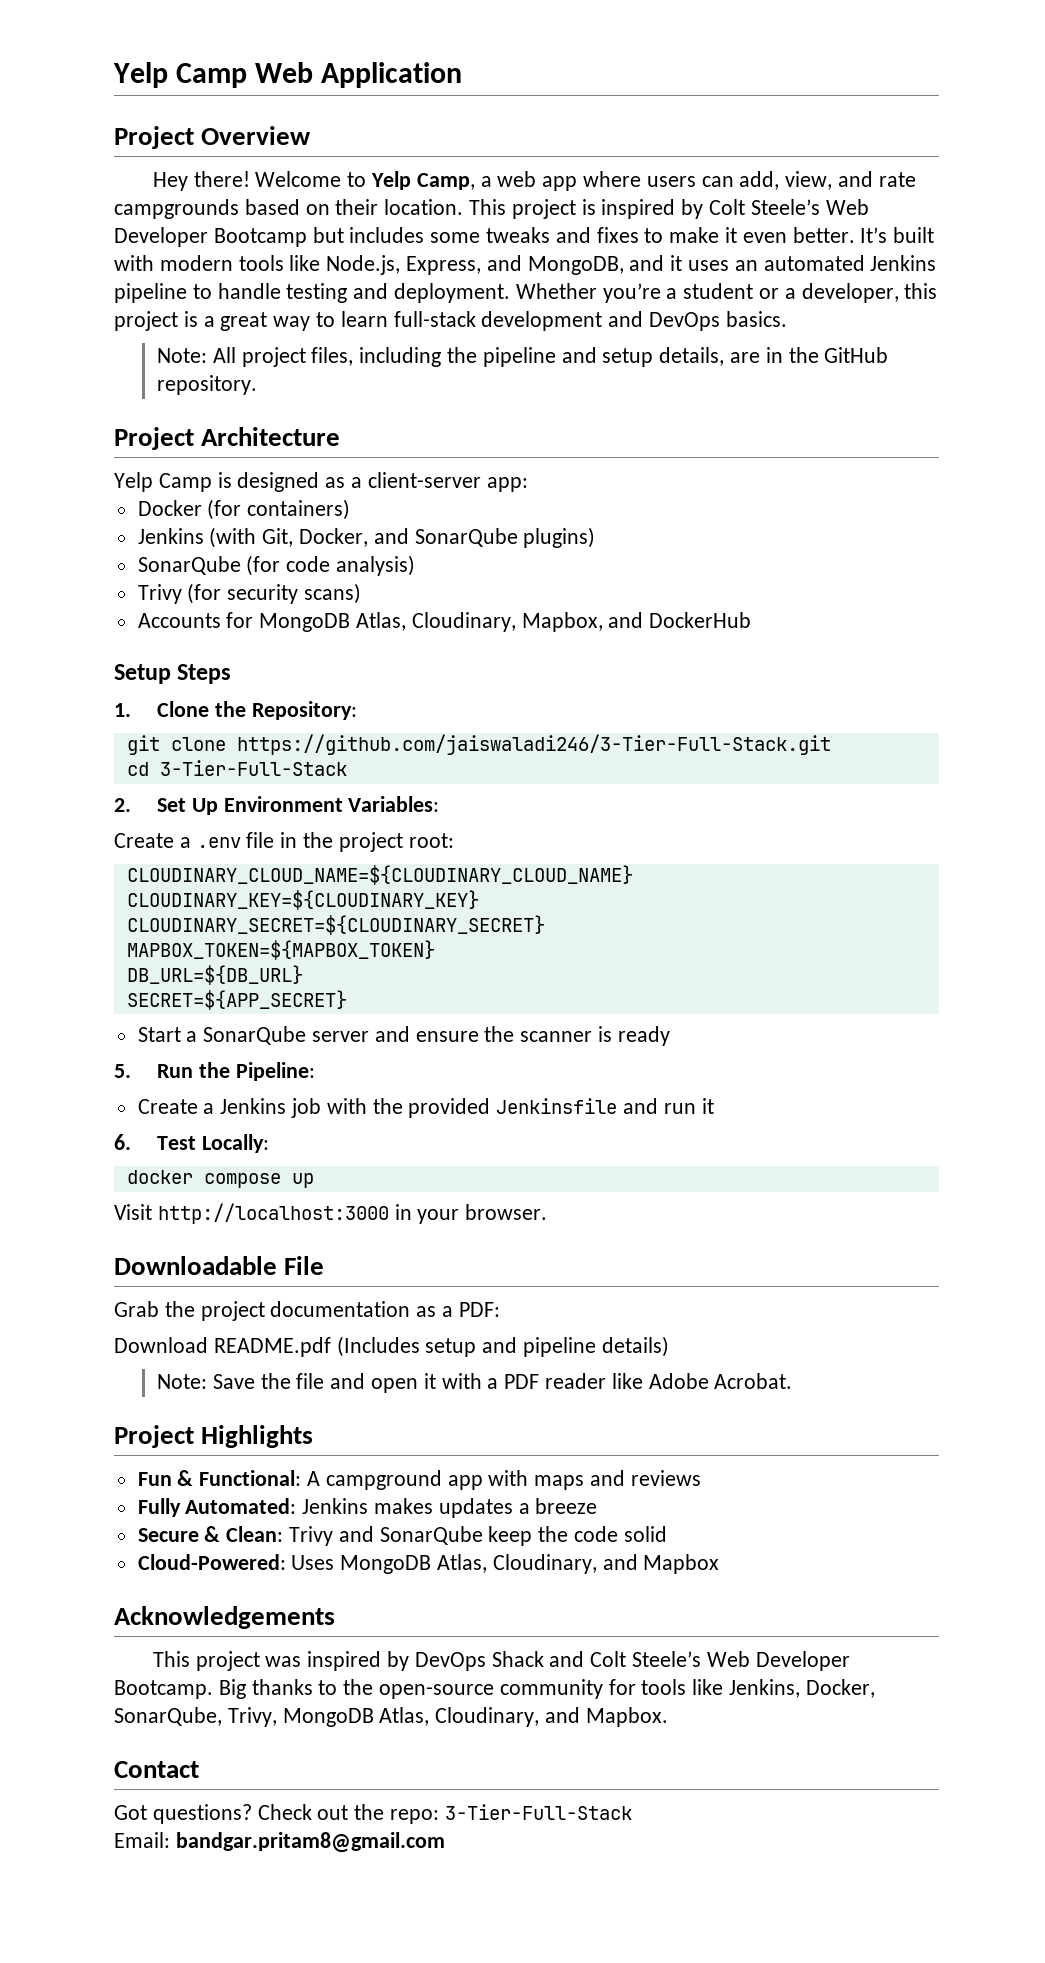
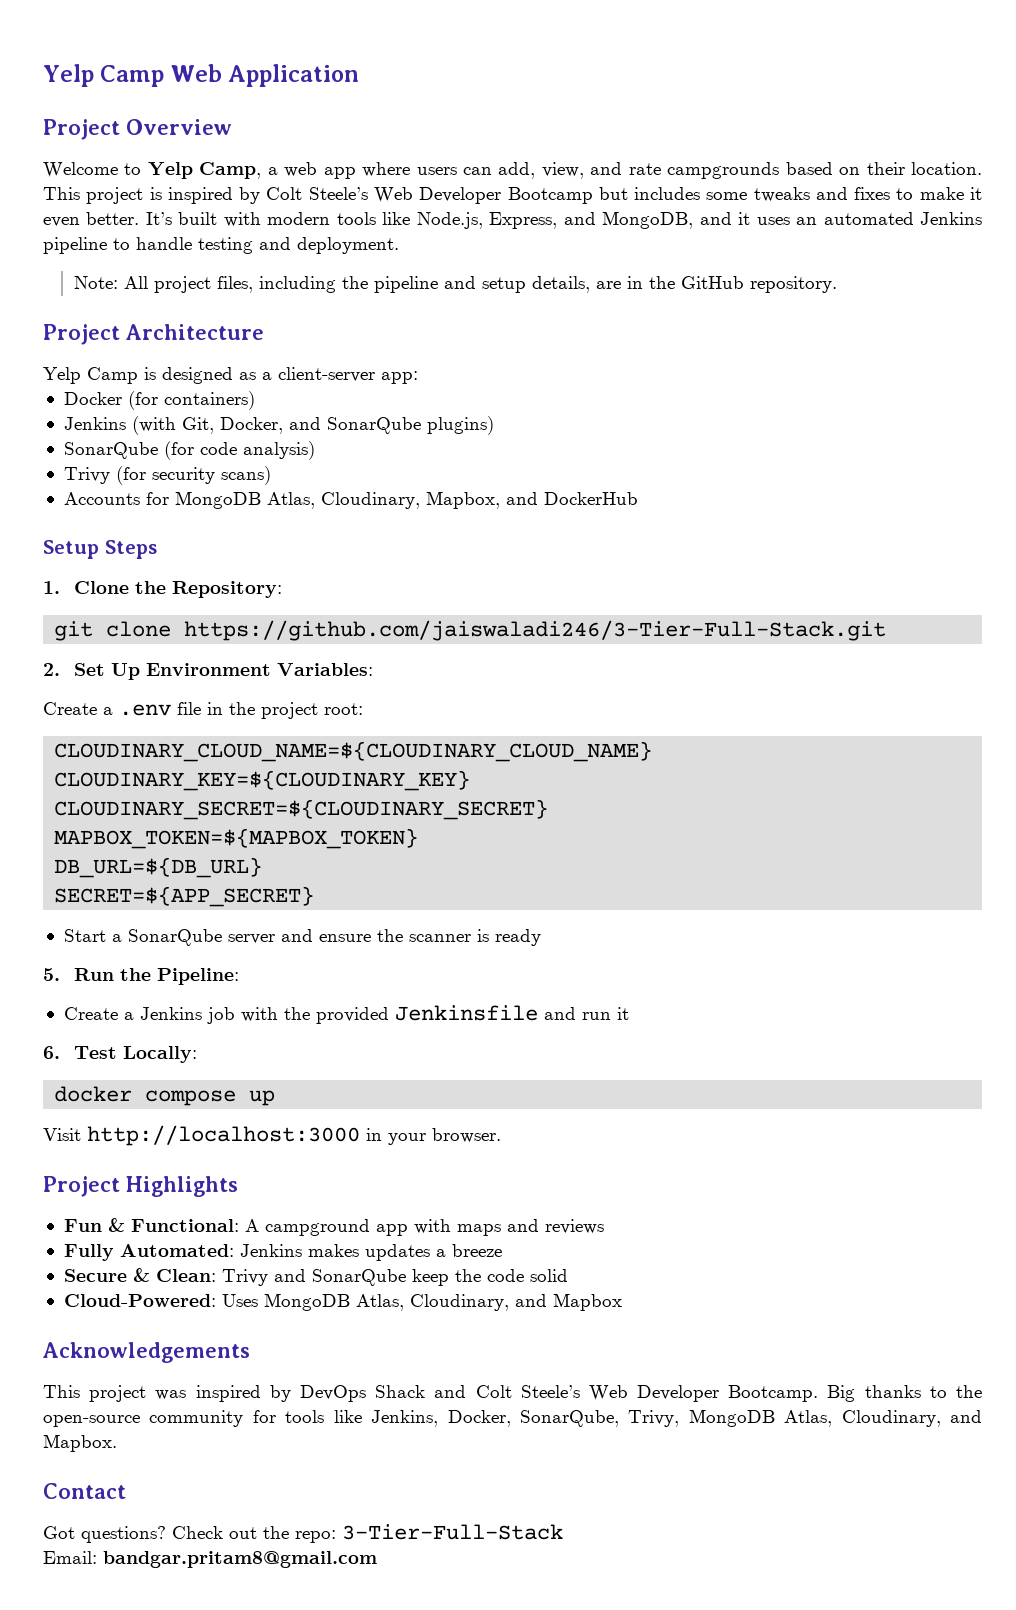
[152,171,250,191] Hey there! -> (232, 127) none
[515,283,938,303] [114,311,787,331] Whether you’re a student or a developer, this project is a great way to learn full-stack development and DevOps basics. -> (399, 245) none
[126,760,347,776] // cd 3-Tier-Full-Stack -> (887, 630) none
[114,1256,325,1275] [114,1301,500,1321] [114,1336,669,1357] [156,1373,793,1393] // Downloadable File // Grab the project documentation as a PDF: // Download README.pdf (Includes setup and pipeline details) // Note: Save the file and open it with a PDF reader like Adobe Acrobat. -> (501, 1135) none

